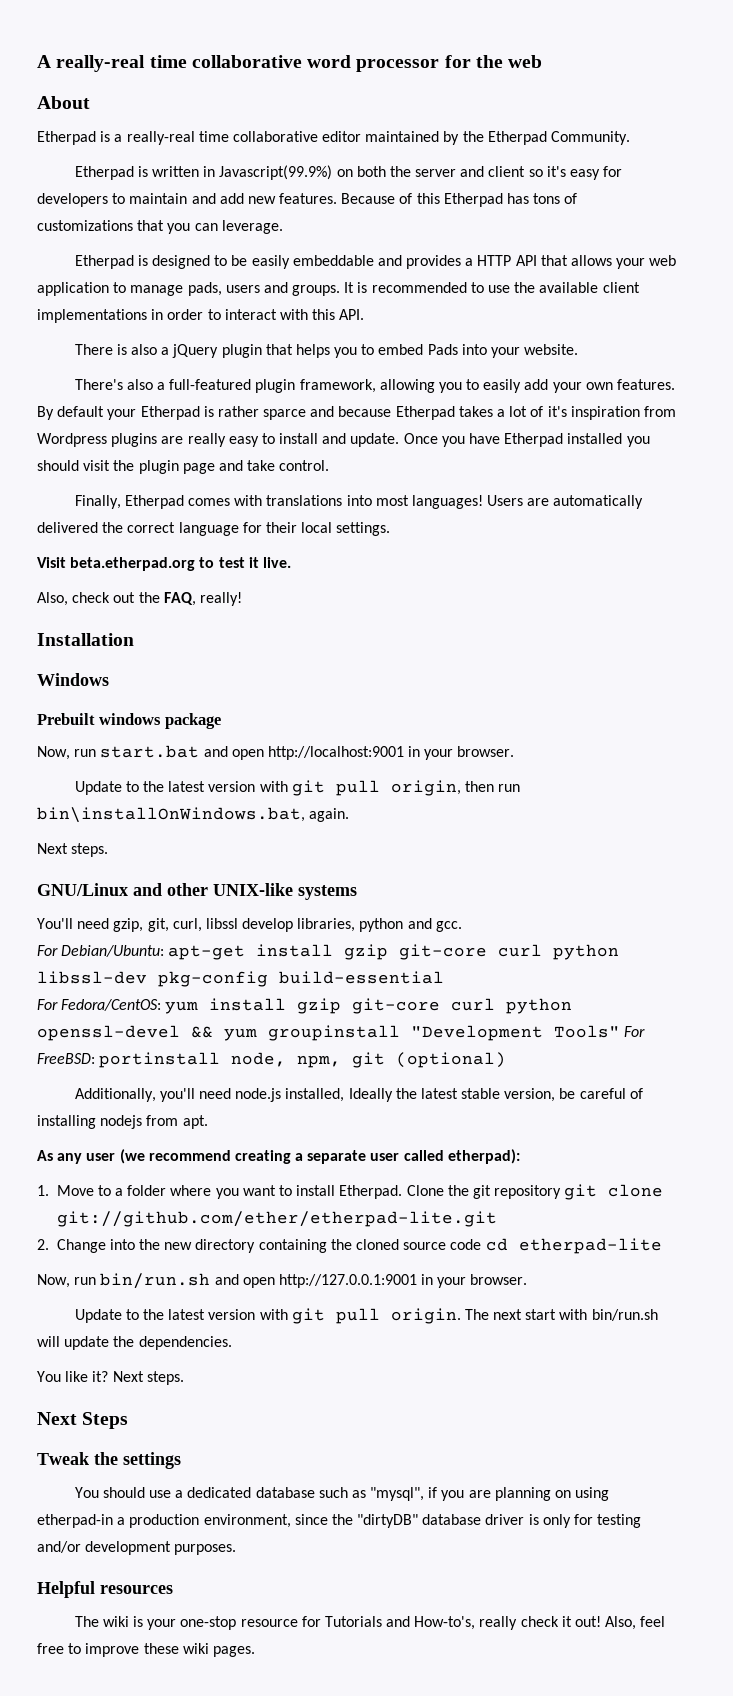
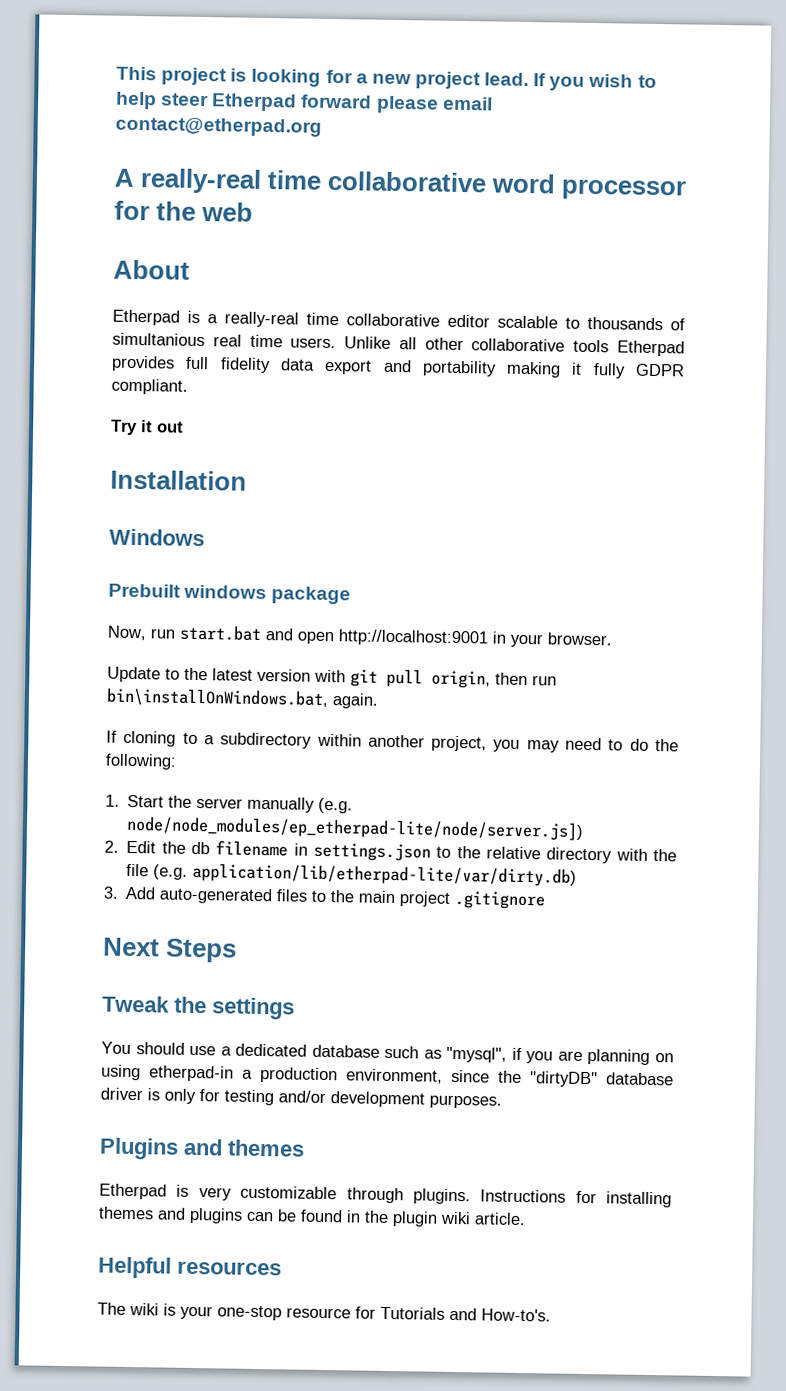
(37, 61) none -> [116,66,657,91] [115,91,493,114] [115,116,322,137] This project is looking for a new project lead. If you wish to help steer Etherpad forward please email contact@etherpad.org //
[365,131,631,145] [74,165,623,180] [37,193,578,207] [37,220,283,234] [74,255,677,269] [37,282,640,296] [37,309,365,323] [74,344,579,358] [74,379,676,393] [37,406,676,420] [37,433,650,447] [37,460,330,474] [74,495,644,509] [37,522,391,536] [37,557,291,571] [37,592,242,606] maintained by the Etherpad Community. // Etherpad is written in Javascript(99.9%) on both the server and client so it's easy for developers to maintain and add new features. Because of this Etherpad has tons of customizations that you can leverage. // Etherpad is designed to be easily embeddable and provides a HTTP API that allows your web application to manage pads, users and groups. It is recommended to use the available client implementations in order to interact with this API. // There is also a jQuery plugin that helps you to embed Pads into your website. // There's also a full-featured plugin framework, allowing you to easily add your own features. By default your Etherpad is rather sparce and because Etherpad takes a lot of it's inspiration from Wordpress plugins are really easy to install and update. Once you have Etherpad installed you should visit the plugin page and take control. // Finally, Etherpad comes with translations into most languages! Users are automatically delivered the correct language for their local settings. // Visit beta.etherpad.org to test it live. // Also, check out the FAQ, really! -> [497,315,685,331] [112,332,685,357] [111,355,686,379] [111,378,188,395] [110,419,184,436] scalable to thousands of simultanious real time users. Unlike all other collaborative tools Etherpad provides full fidelity data export and portability making it fully GDPR compliant. // Try it out
[37,843,109,857] [37,883,357,900] [37,918,462,932] [37,944,620,960] [37,971,444,987] [37,998,573,1014] [37,1025,646,1041] [37,1052,507,1068] [74,1088,643,1102] [37,1115,208,1129] [37,1149,520,1164] [37,1184,664,1200] [56,1211,497,1227] [37,1238,662,1254] [37,1273,528,1289] [74,1308,658,1324] [37,1336,232,1350] [37,1371,184,1385] Next steps. // GNU/Linux and other UNIX-like systems // You'll need gzip, git, curl, libssl develop libraries, python and gcc. // For Debian/Ubuntu: apt-get install gzip git-core curl python libssl-dev pkg-config build-essential // For Fedora/CentOS: yum install gzip git-core curl python openssl-devel && yum groupinstall "Development Tools" For FreeBSD: portinstall node, npm, git (optional) // Additionally, you'll need node.js installed, Ideally the latest stable version, be careful of installing nodejs from apt. // As any user (we recommend creating a separate user called etherpad): // 1. Move to a folder where you want to install Etherpad. Clone the git repository git clone git://github.com/ether/etherpad-lite.git // 2. Change into the new directory containing the cloned source code cd etherpad-lite // Now, run bin/run.sh and open http://127.0.0.1:9001 in your browser. // Update to the latest version with git pull origin. The next start with bin/run.sh will update the dependencies. // You like it? Next steps. -> [106,730,679,753] [105,753,177,770] [105,794,354,814] [126,815,585,841] [104,840,677,864] [126,862,578,887] [103,886,546,910] If cloning to a subdirectory within another project, you may need to do the following: // 1. Start the server manually (e.g. node/node_modules/ep_etherpad-lite/node/server.js]) // 2. Edit the db filename in settings.json to the relative directory with the file (e.g. application/lib/etherpad-lite/var/dirty.db) // 3. Add auto-generated files to the main project .gitignore
(237, 1549) none -> [99,1137,305,1160] [99,1183,672,1208] [98,1206,526,1227] // Plugins and themes // Etherpad is very customizable through plugins. Instructions for installing themes and plugins can be found in the plugin wiki article.
[414,1616,666,1630] [37,1643,255,1657] How-to's, really check it out! Also, feel free to improve these wiki pages. -> [481,1308,551,1322] How-to's.

